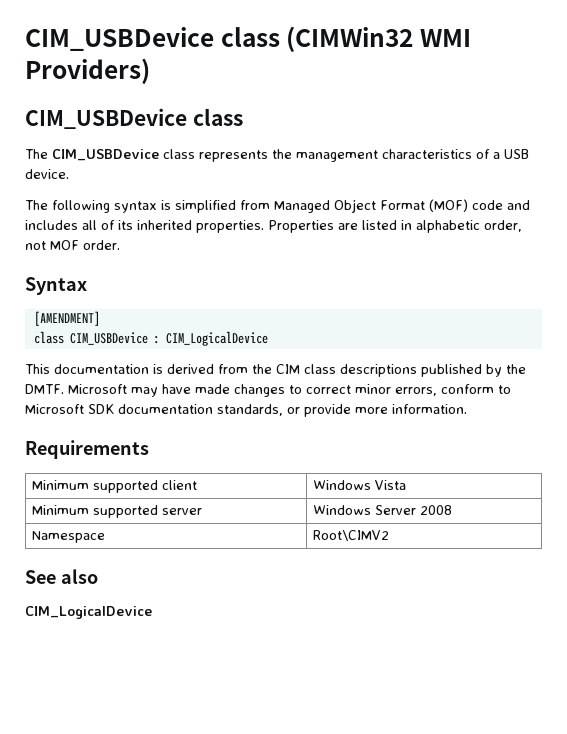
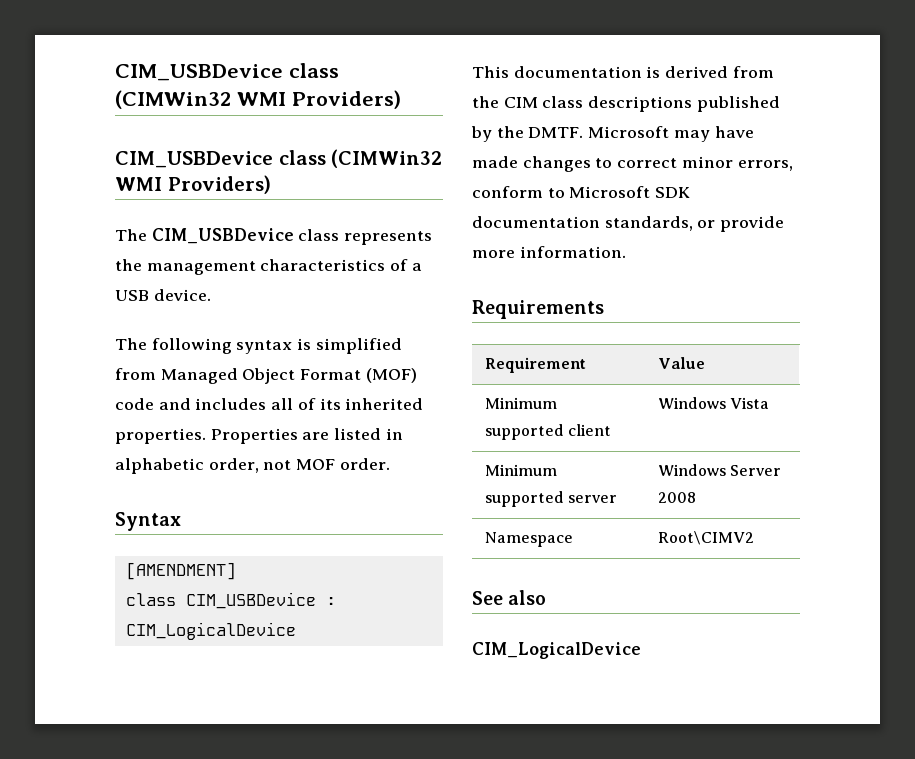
(243, 117) none -> [331,149,443,168] [115,175,271,194] (CIMWin32 WMI Providers)
(149, 449) none -> [484,357,586,373] [657,357,705,369] // Requirement | Value

